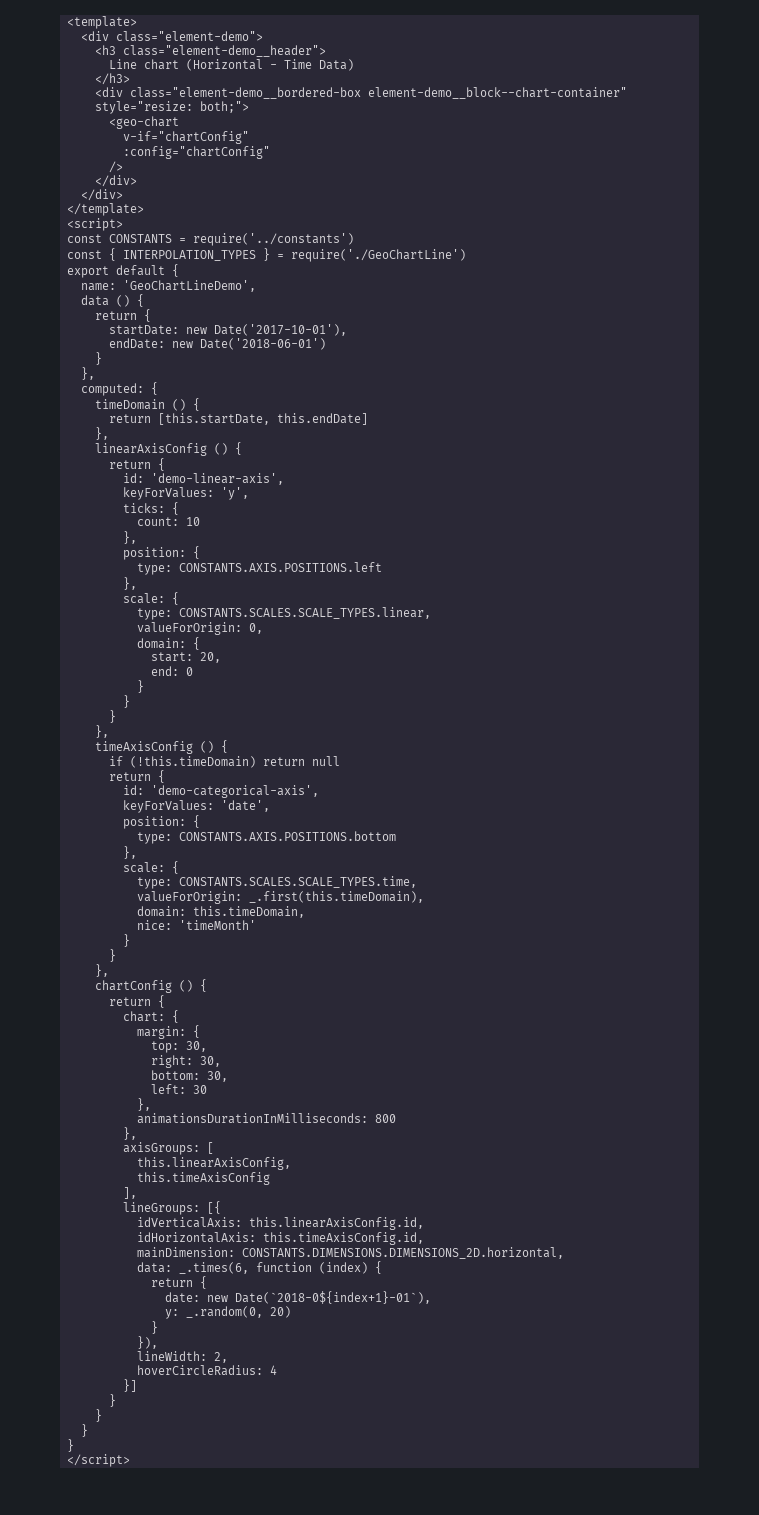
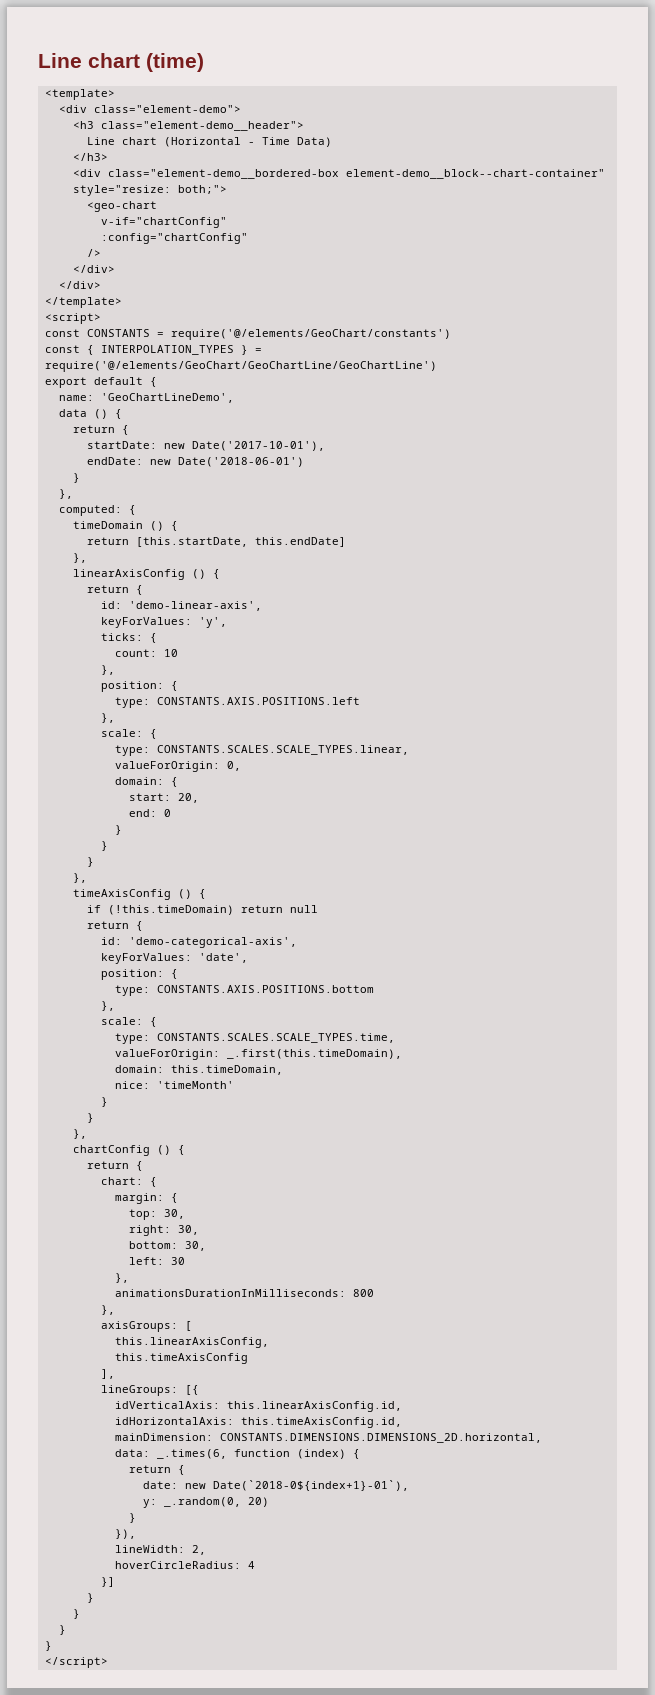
(66, 22) none -> [38,53,204,72] Line chart (time) //
[192,233,354,246] require('../constants') -> [170,329,451,340] require('@/elements/GeoChart/constants')
[290,249,466,262] require('./GeoChartLine') -> [44,361,437,372] require('@/elements/GeoChart/GeoChartLine/GeoChartLine')

